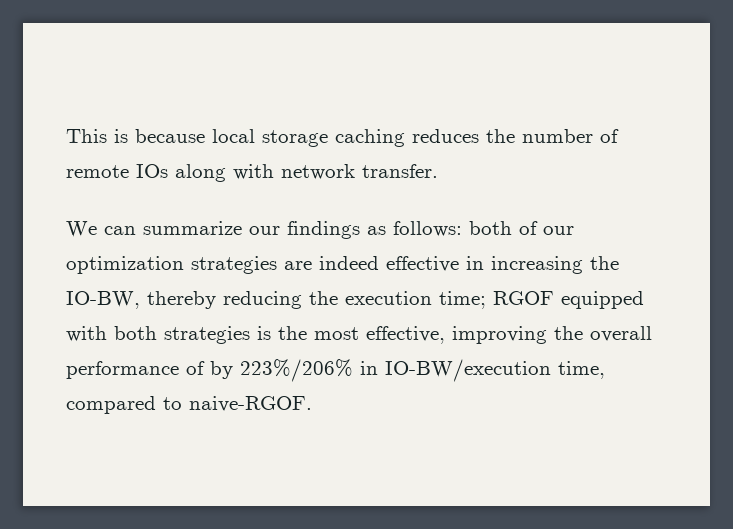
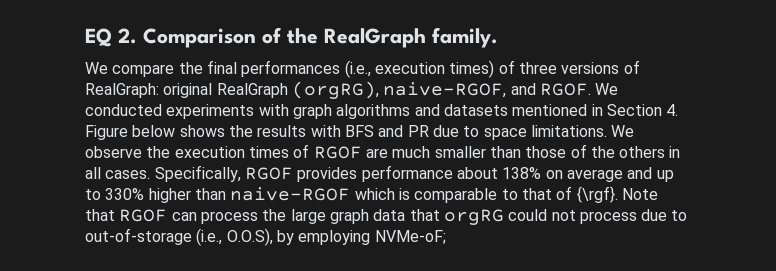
[66,129,619,147] [66,164,438,182] [66,221,574,239] [66,256,619,274] [66,291,644,309] [66,326,652,344] [66,359,605,382] [66,396,312,414] This is because local storage caching reduces the number of remote IOs along with network transfer. // We can summarize our findings as follows: both of our optimization strategies are indeed effective in increasing the IO-BW, thereby reducing the execution time; RGOF equipped with both strategies is the most effective, improving the overall performance of by 223%/206% in IO-BW/execution time, compared to naive-RGOF. -> [85,27,498,48] [85,60,640,78] [85,81,619,99] [85,104,679,119] [85,125,635,140] [85,144,681,159] [85,165,674,182] [85,186,658,203] [85,209,688,225] [85,228,446,246] EQ 2. Comparison of the RealGraph family. // We compare the final performances (i.e., execution times) of three versions of RealGraph: original RealGraph (orgRG), naive-RGOF, and RGOF. We conducted experiments with graph algorithms and datasets mentioned in Section 4. Figure below shows the results with BFS and PR due to space limitations. We observe the execution times of RGOF are much smaller than those of the others in all cases. Specifically, RGOF provides performance about 138% on average and up to 330% higher than naive-RGOF which is comparable to that of {\rgf}. Note that RGOF can process the large graph data that orgRG could not process due to out-of-storage (i.e., O.O.S), by employing NVMe-oF;

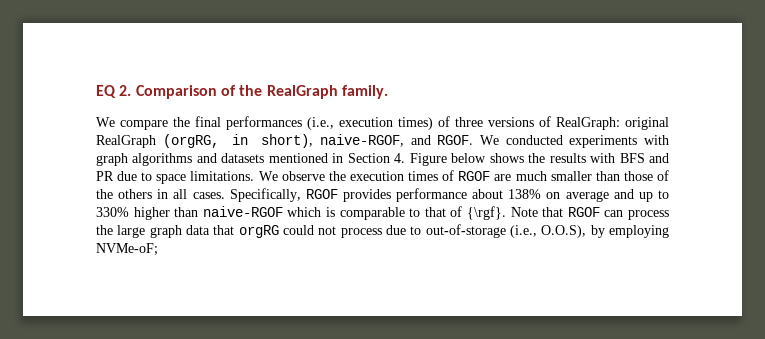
[291,81,379,99] (orgRG), -> [162,134,314,148] (orgRG, in short),

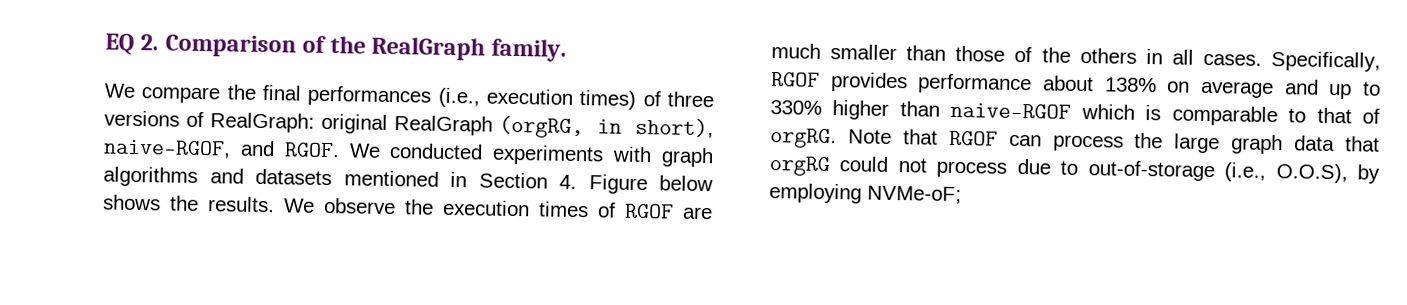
[549,153,669,163] [96,171,255,184] results with BFS and PR due to space limitations. -> [208,196,275,213] results.
[467,206,507,220] {\rgf}. -> [770,128,837,149] orgRG.

